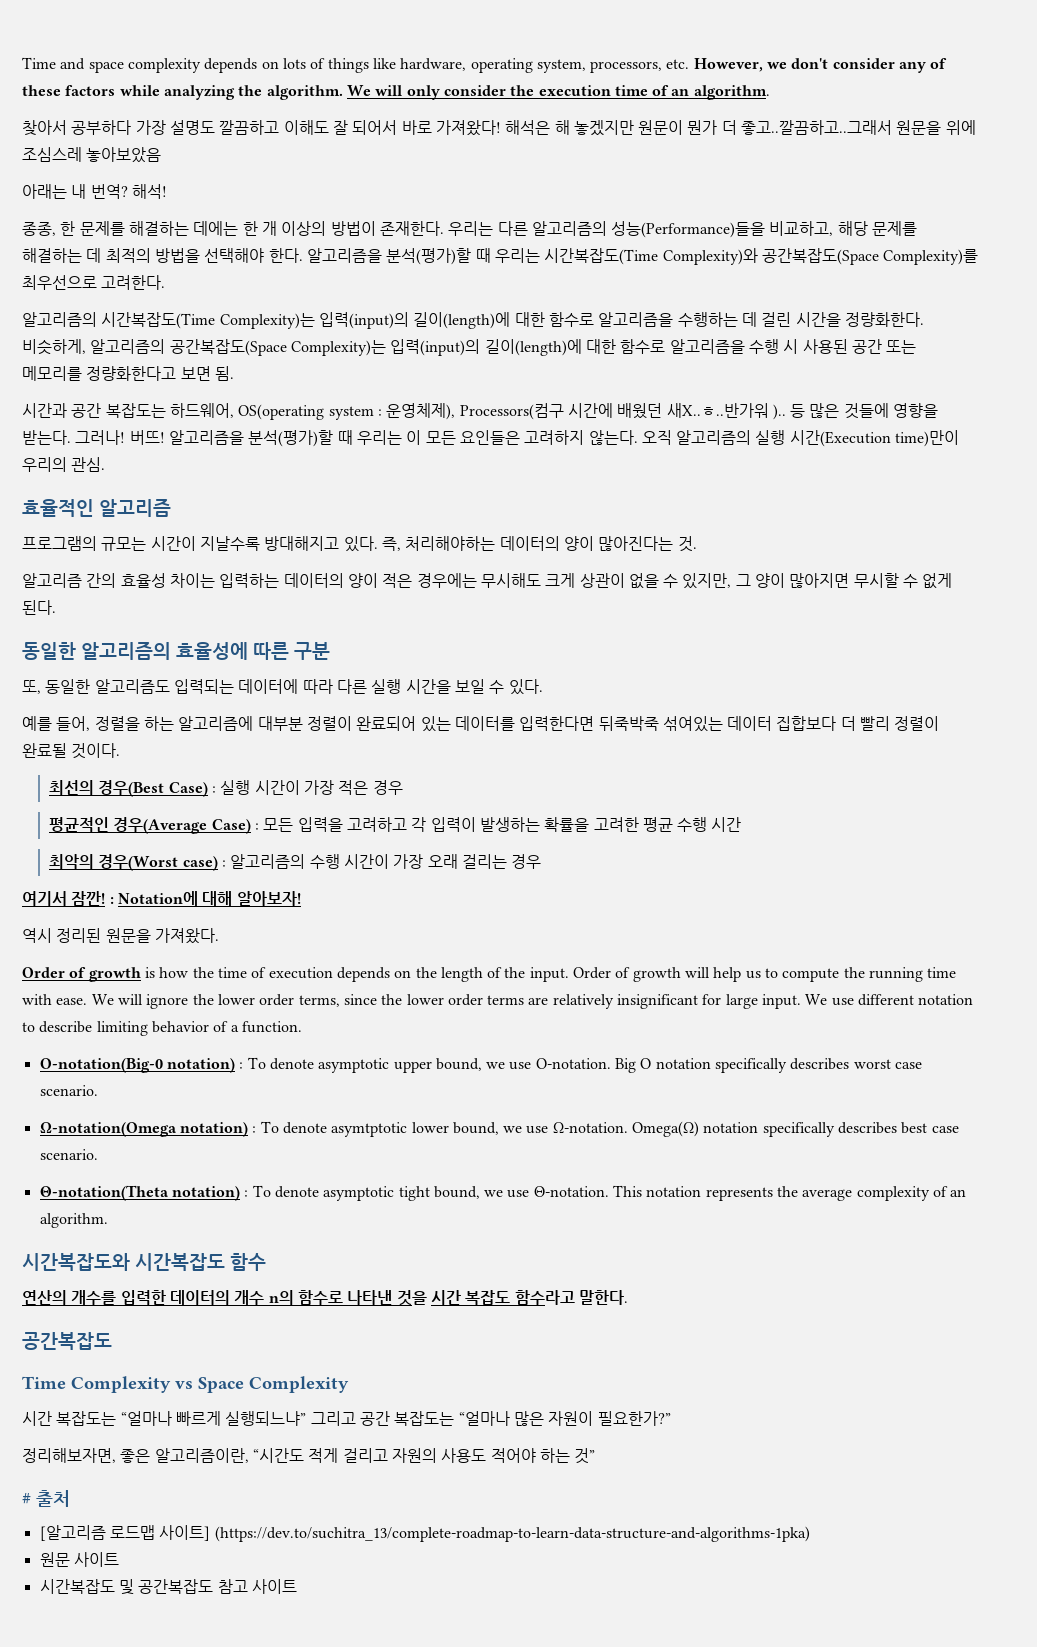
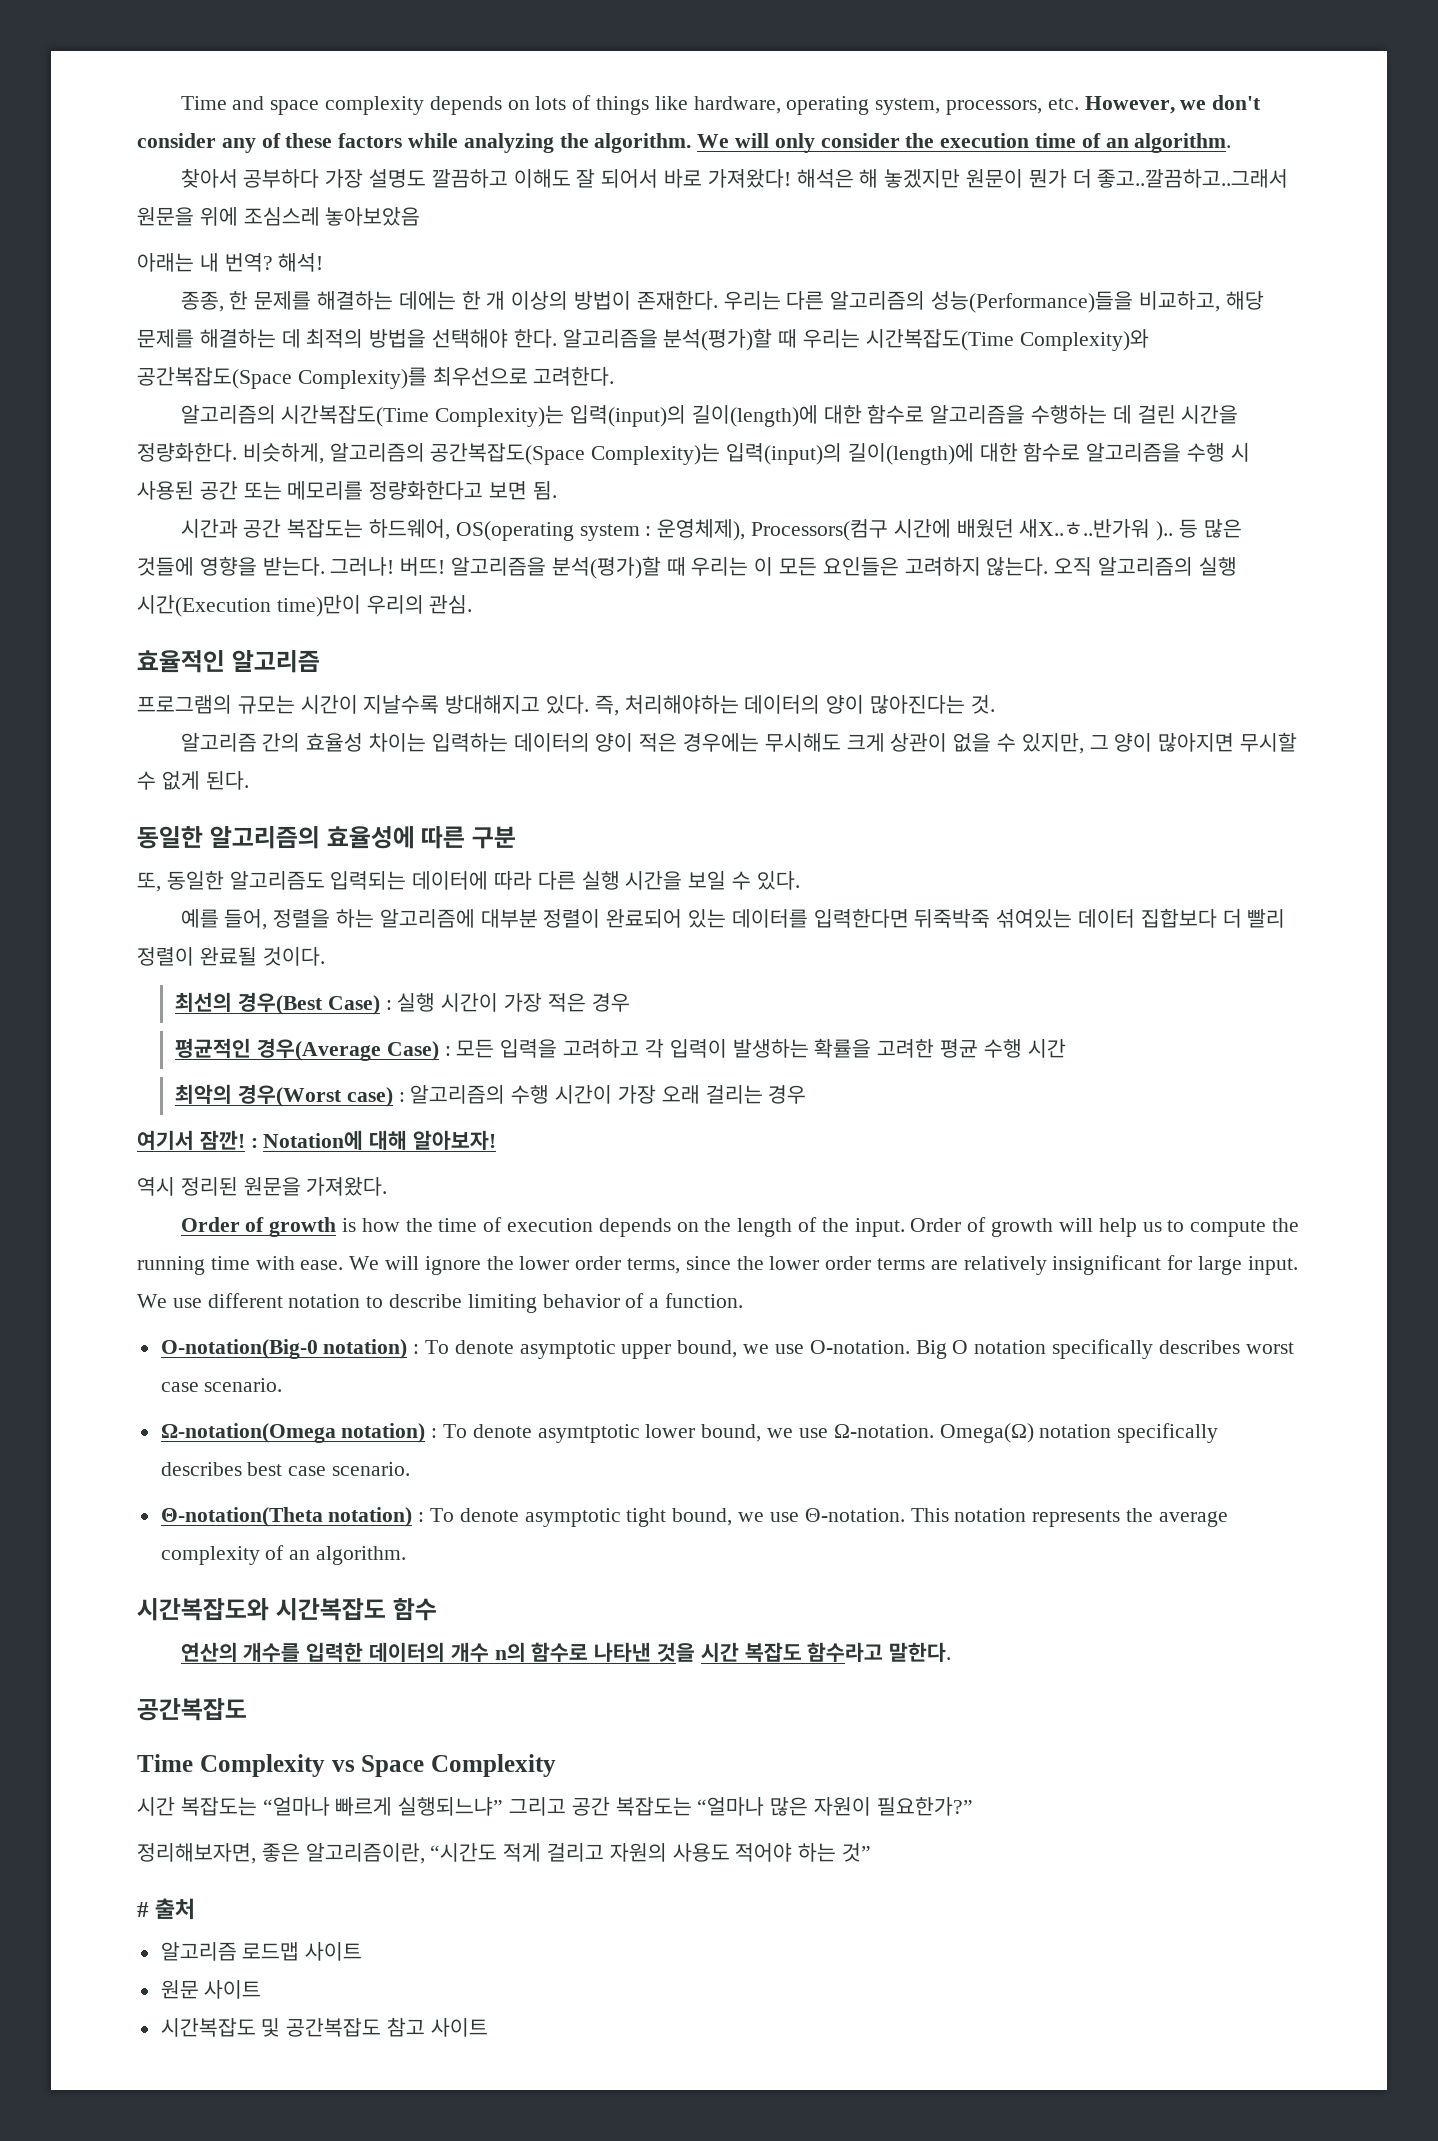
[39,1525,810,1542] [알고리즘 로드맵 사이트] (https://dev.to/suchitra_13/complete-roadmap-to-learn-data-structure-and-algorithms-1pka) -> [160,1942,363,1961] 알고리즘 로드맵 사이트

